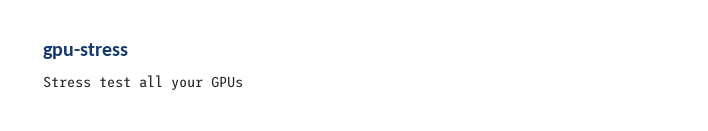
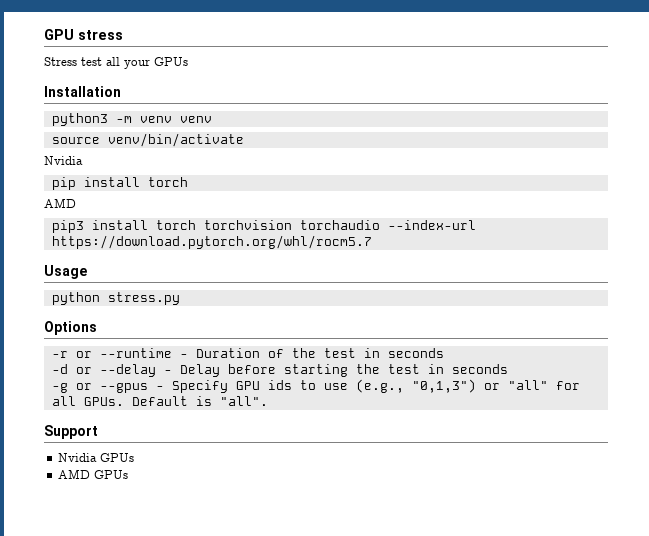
[43,43,128,59] gpu-stress -> [44,29,123,40] GPU stress
(243, 82) none -> [44,86,121,97] [51,113,212,126] [51,133,244,147] [44,156,83,165] [51,177,188,190] [44,198,76,208] [51,220,476,233] [51,235,372,249] [44,265,87,279] [51,292,180,305] [44,321,97,335] [51,348,444,358] [51,364,508,377] [51,379,580,393] [51,396,268,406] [44,425,98,439] [58,453,135,462] [58,469,129,479] // Installation // python3 -m venv venv // source venv/bin/activate // Nvidia // pip install torch // AMD // pip3 install torch torchvision torchaudio --index-url https://download.pytorch.org/whl/rocm5.7 // Usage // python stress.py // Options // -r or --runtime - Duration of the test in seconds // -d or --delay - Delay before starting the test in seconds // -g or --gpus - Specify GPU ids to use (e.g., "0,1,3") or "all" for all GPUs. Default is "all". // Support // Nvidia GPUs // AMD GPUs

